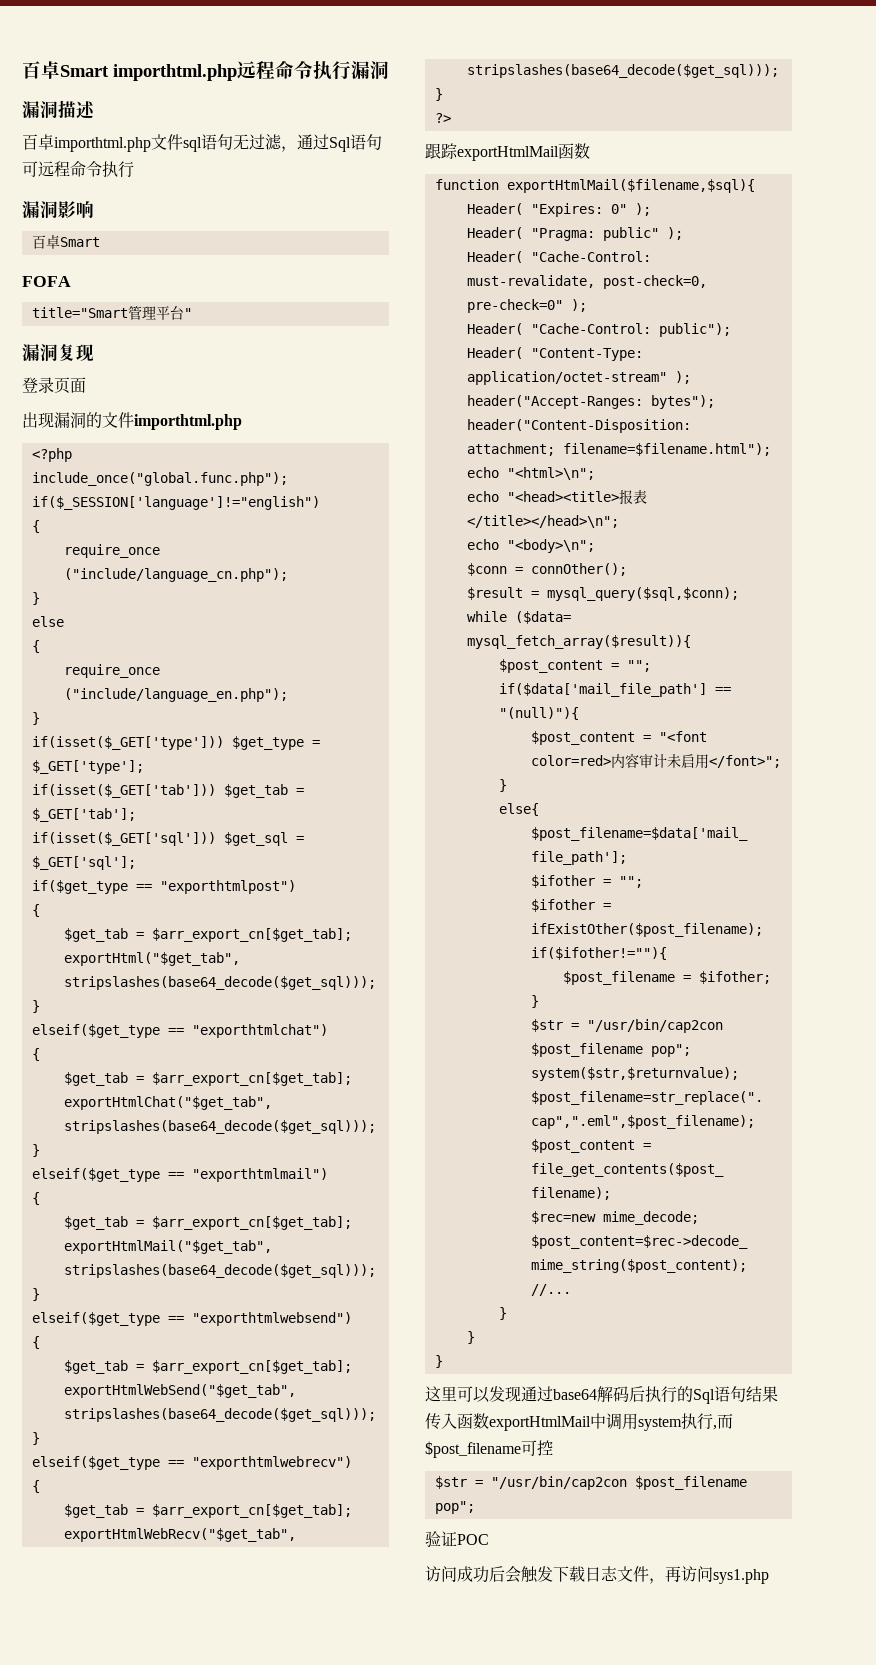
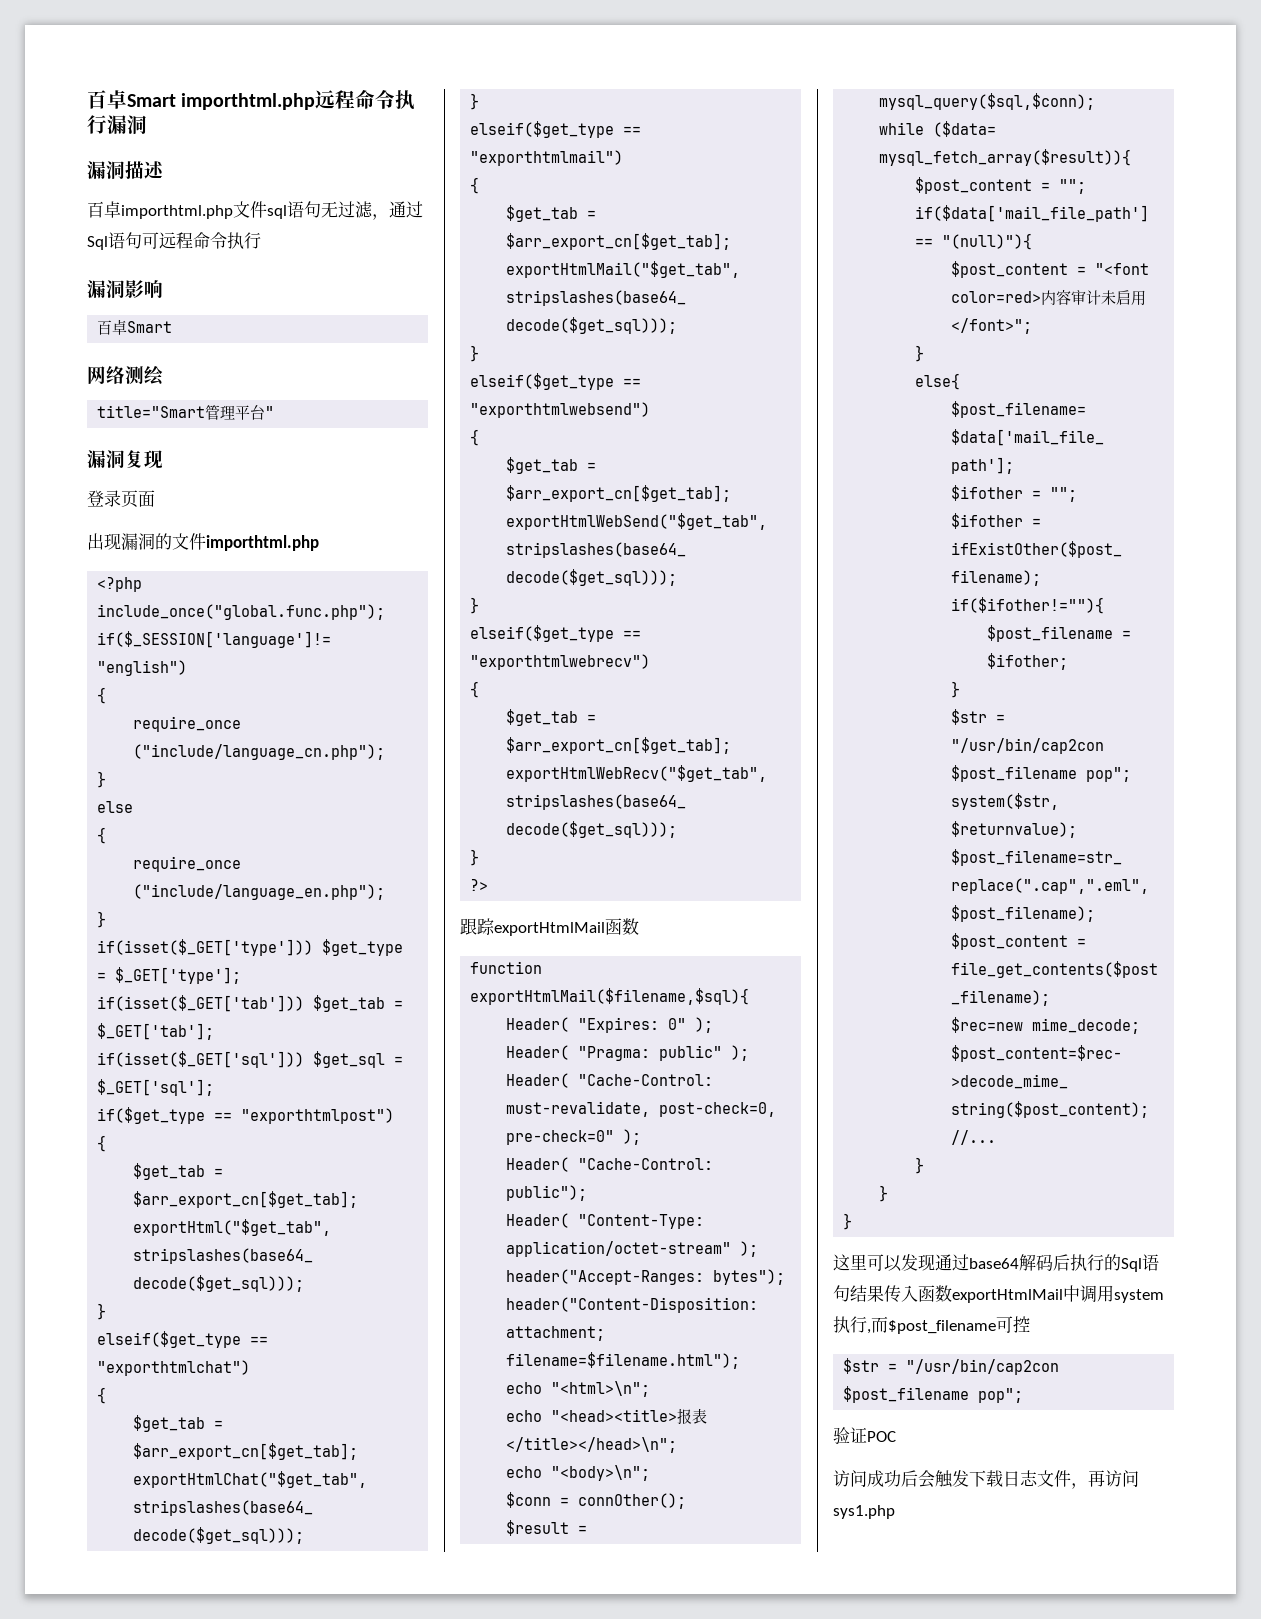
[22,276,71,287] FOFA -> [87,365,164,386] 网络测绘

